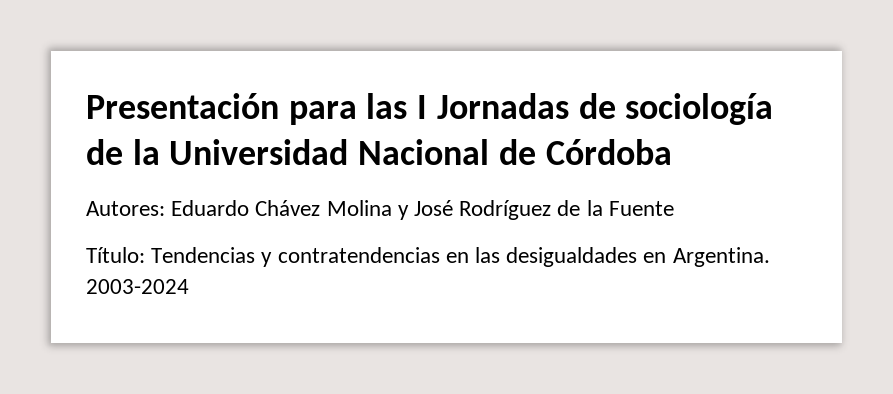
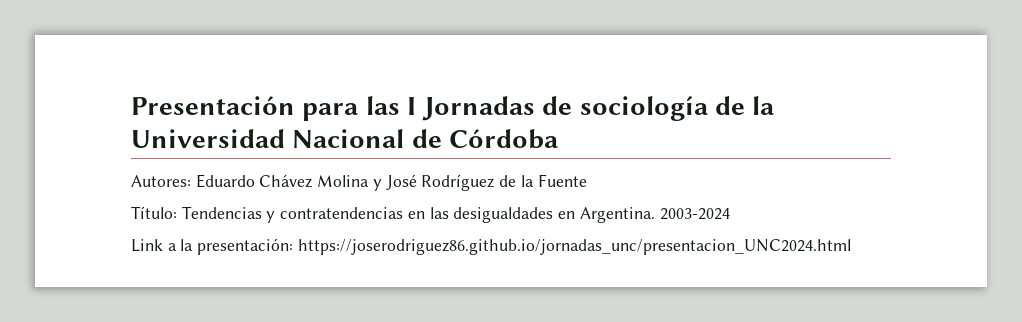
(189, 286) none -> [131,238,851,255] // Link a la presentación: https://joserodriguez86.github.io/jornadas_unc/presentacion_UNC2024.html

